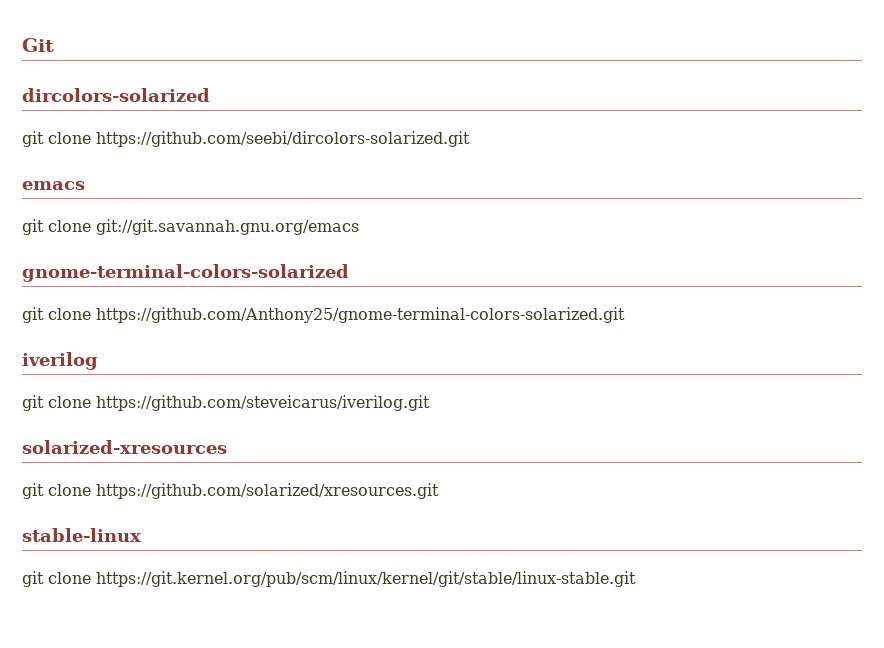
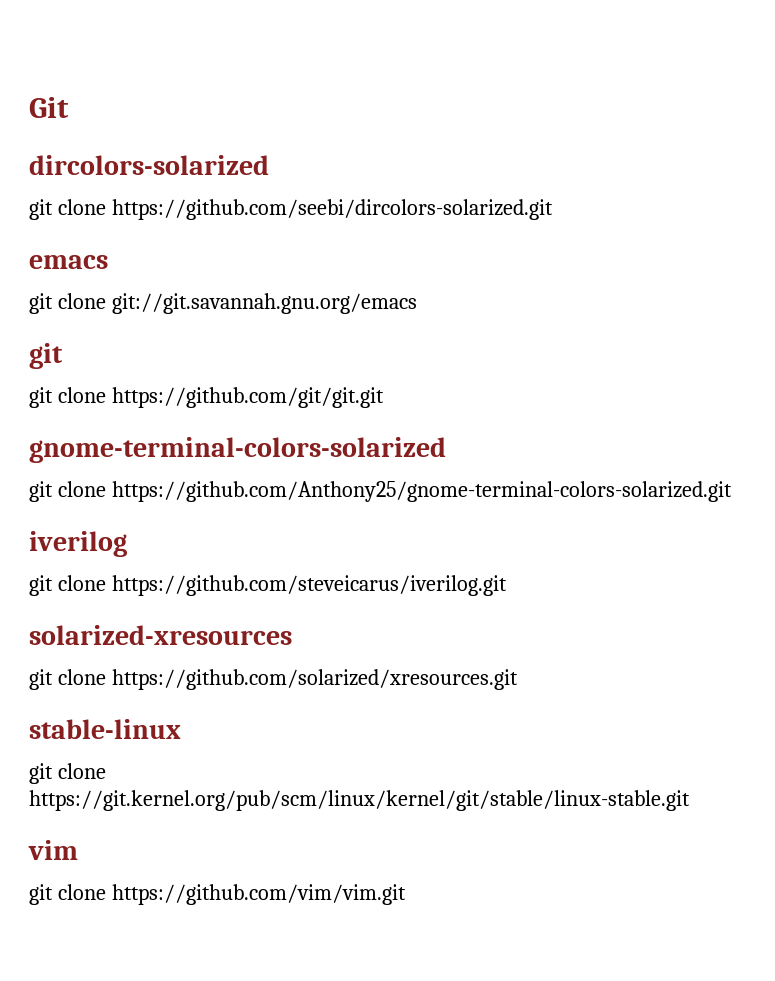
(359, 227) none -> [29,343,63,369] [29,387,384,408] // git // git clone https://github.com/git/git.git
(636, 579) none -> [28,840,78,860] [29,884,406,905] // vim // git clone https://github.com/vim/vim.git

